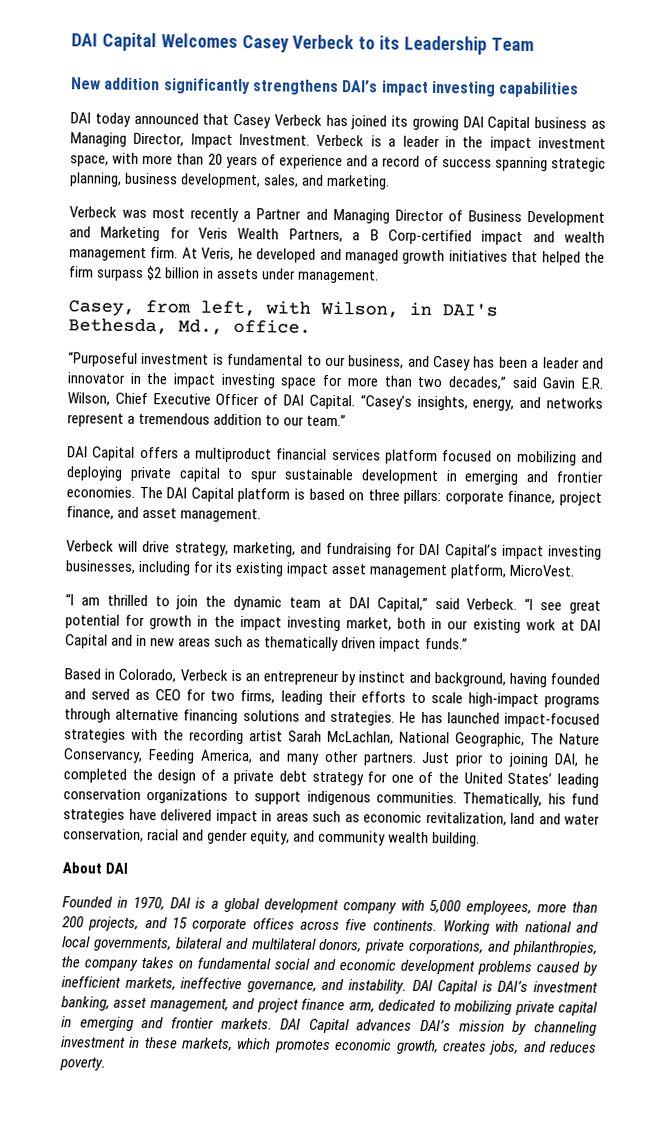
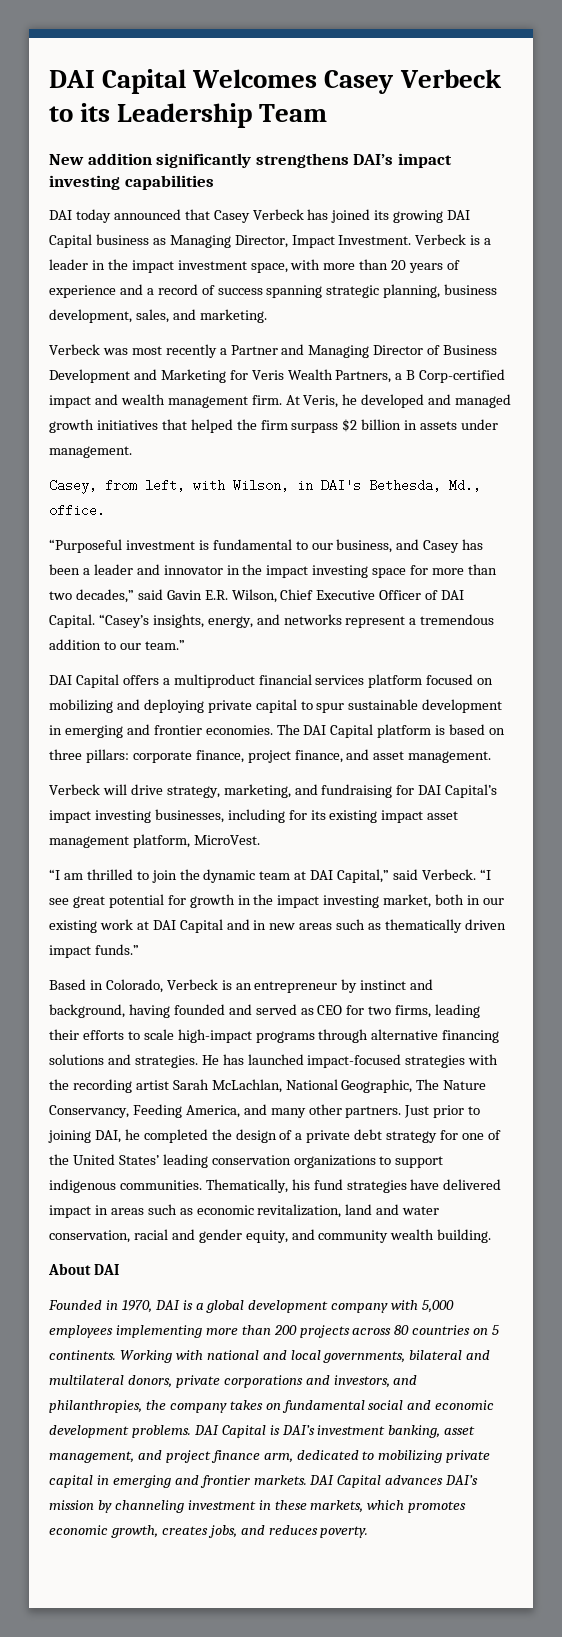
[466,900,533,916] employees, -> [49,1325,202,1338] employees implementing
[88,916,368,933] projects, and 15 corporate offices across five -> [299,1325,500,1338] projects across 80 countries on 5
[408,939,485,955] corporations, -> [223,1375,390,1388] corporations and investors,
[477,960,598,976] [61,976,407,994] problems caused by inefficient markets, ineffective governance, and instability. -> [131,1425,191,1438] problems.

